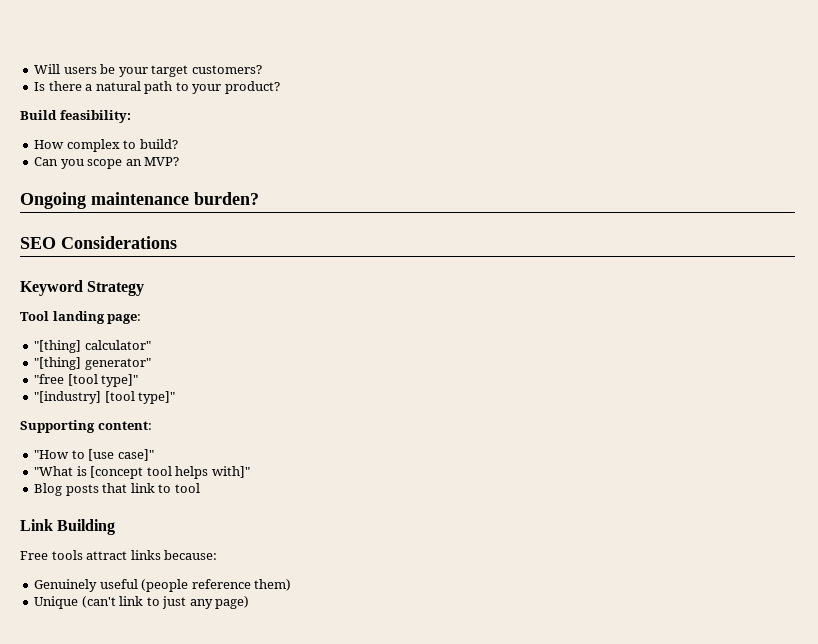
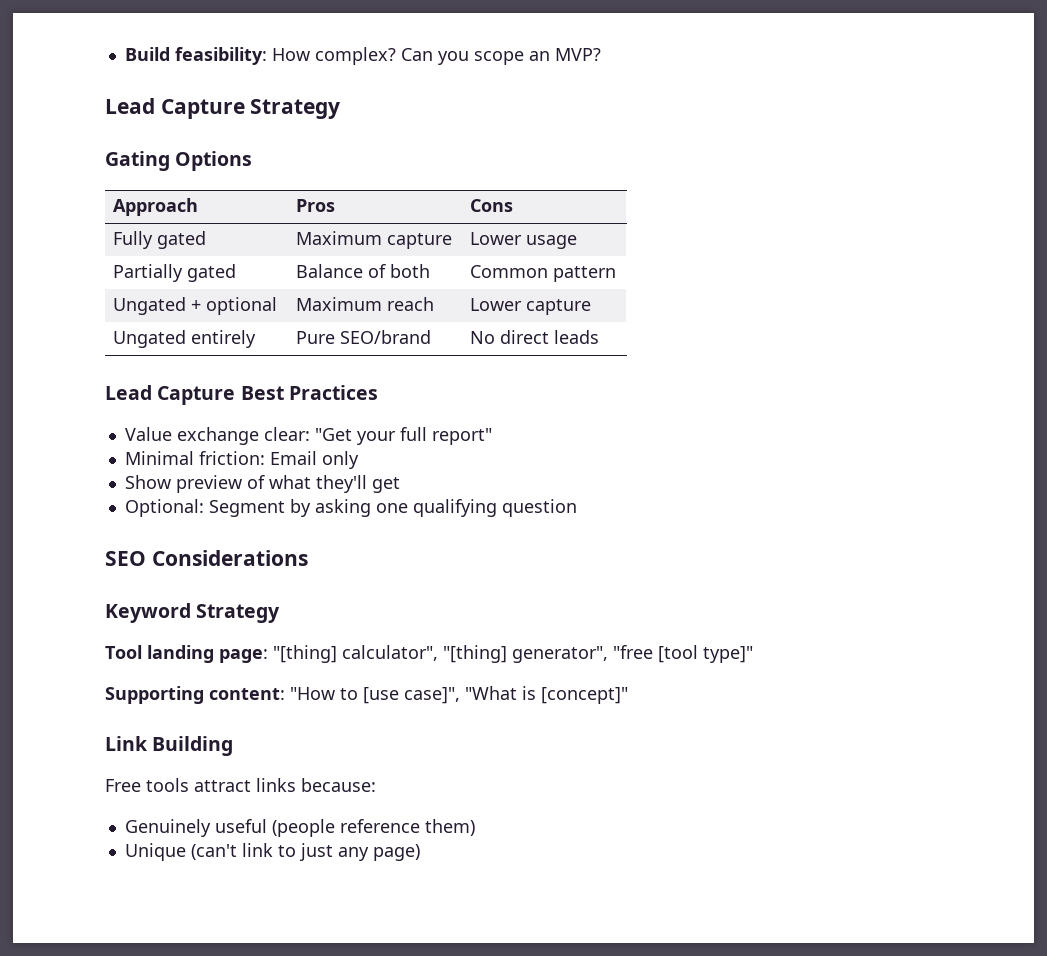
[34,64,262,77] [34,81,280,94] [20,110,131,123] [34,139,178,152] Will users be your target customers? // Is there a natural path to your product? // Build feasibility: // How complex to build? // -> [124,47,396,65] Build feasibility: How complex?
[20,192,259,209] Ongoing maintenance burden? -> [105,98,341,119] [105,151,253,171] [112,198,198,216] [295,199,335,212] [469,199,513,212] [112,231,206,249] [295,231,452,249] [469,232,577,249] [112,264,236,282] [295,264,430,278] [469,265,616,282] [112,297,277,315] [295,297,434,311] [469,298,591,315] [112,330,256,348] [295,330,431,344] [469,330,599,344] [105,385,378,405] [124,427,492,445] [124,451,359,469] [124,475,400,493] [124,499,577,517] Lead Capture Strategy // Gating Options // Approach | Pros | Cons // Fully gated | Maximum capture | Lower usage // Partially gated | Balance of both | Common pattern // Ungated + optional | Maximum reach | Lower capture // Ungated entirely | Pure SEO/brand | No direct leads // Lead Capture Best Practices // Value exchange clear: "Get your full report" // Minimal friction: Email only // Show preview of what they'll get // Optional: Segment by asking one qualifying question
[34,340,151,353] [34,357,151,370] // "[thing] calculator" // "[thing] generator" // -> [273,645,608,663] "[thing] calculator", "[thing] generator",
[34,391,176,404] // "[industry] [tool type]" -> (753, 654) none
(152, 425) // -> (285, 694) none
[117,449,154,461] case]" // -> [404,687,460,704] case]",
[90,466,250,479] [34,483,200,496] [concept tool helps with]" // Blog posts that link to tool -> [541,687,628,704] [concept]"

